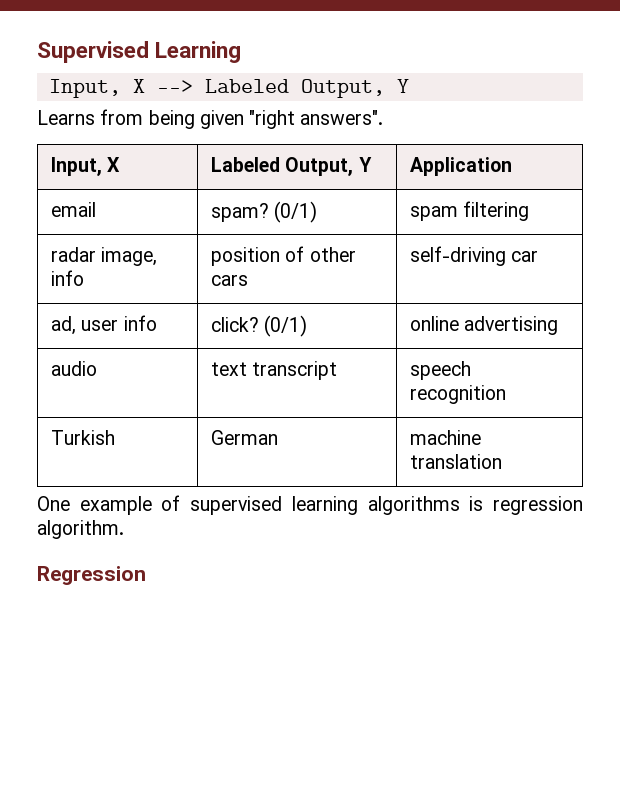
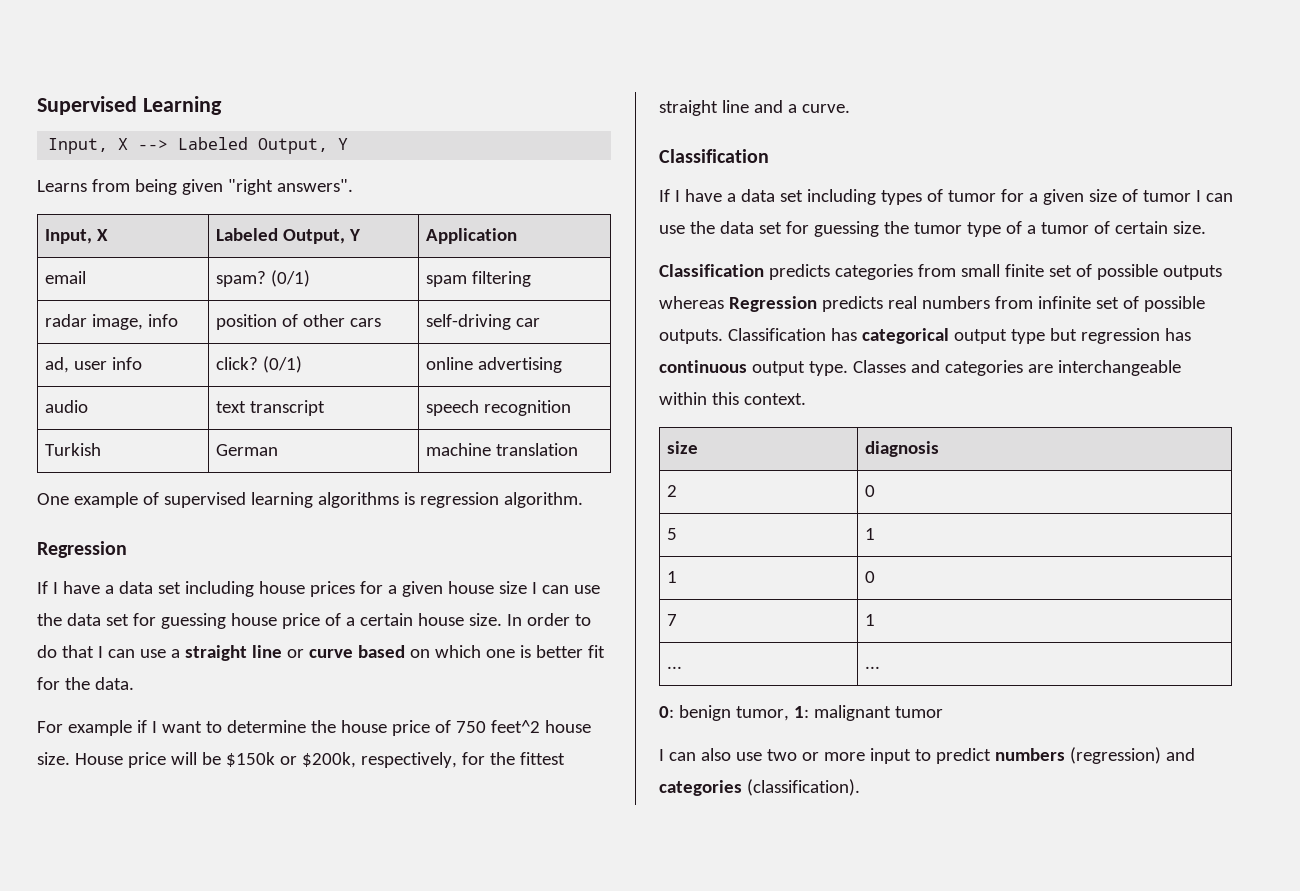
(146, 575) none -> [37,581,600,597] [37,613,591,629] [37,645,605,661] [37,677,134,690] [37,720,591,736] [37,752,565,768] [659,100,850,116] [659,149,769,163] [659,189,1233,205] [659,221,1206,237] [659,264,1222,280] [659,296,1205,312] [659,328,1191,344] [659,360,1181,376] [659,392,806,405] [667,441,699,454] [865,441,940,457] [667,485,678,497] [865,485,876,497] [667,528,678,540] [865,528,876,540] [667,571,678,583] [865,571,876,583] [667,614,678,626] [865,614,876,626] [667,666,683,669] [865,666,881,669] [659,705,943,721] [659,747,1195,764] [659,779,860,796] // If I have a data set including house prices for a given house size I can use the data set for guessing house price of a certain house size. In order to do that I can use a straight line or curve based on which one is better fit for the data. // For example if I want to determine the house price of 750 feet^2 house size. House price will be $150k or $200k, respectively, for the fittest straight line and a curve. // Classification // If I have a data set including types of tumor for a given size of tumor I can use the data set for guessing the tumor type of a tumor of certain size. // Classification predicts categories from small finite set of possible outputs whereas Regression predicts real numbers from infinite set of possible outputs. Classification has categorical output type but regression has continuous output type. Classes and categories are interchangeable within this context. // size | diagnosis // 2 | 0 // 5 | 1 // 1 | 0 // 7 | 1 // ... | ... // 0: benign tumor, 1: malignant tumor // I can also use two or more input to predict numbers (regression) and categories (classification).

